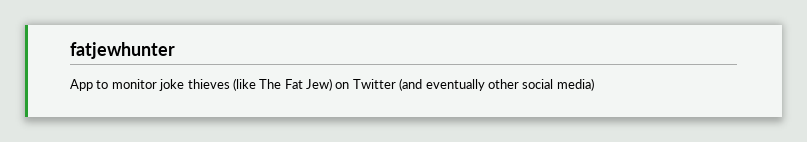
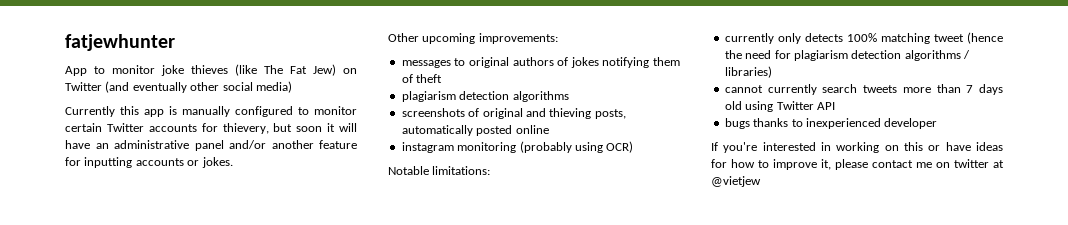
(594, 84) none -> [65,106,357,117] [65,123,357,134] [65,140,357,151] [65,157,233,168] [388,33,558,44] [401,57,680,68] [401,74,443,83] [401,91,569,102] [401,108,626,119] [401,125,549,136] [401,141,634,153] [388,166,491,175] [724,32,1003,44] [724,50,970,61] [724,66,772,78] [724,84,1003,95] [724,101,835,112] [724,118,938,129] [711,142,1003,153] [711,159,1004,170] [711,176,761,187] // Currently this app is manually configured to monitor certain Twitter accounts for thievery, but soon it will have an administrative panel and/or another feature for inputting accounts or jokes. // Other upcoming improvements: // messages to original authors of jokes notifying them of theft // plagiarism detection algorithms // screenshots of original and thieving posts, automatically posted online // instagram monitoring (probably using OCR) // Notable limitations: // currently only detects 100% matching tweet (hence the need for plagiarism detection algorithms / libraries) // cannot currently search tweets more than 7 days old using Twitter API // bugs thanks to inexperienced developer // If you're interested in working on this or have ideas for how to improve it, please contact me on twitter at @vietjew

